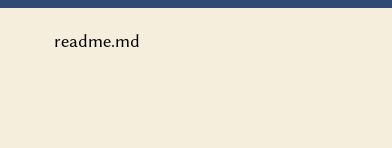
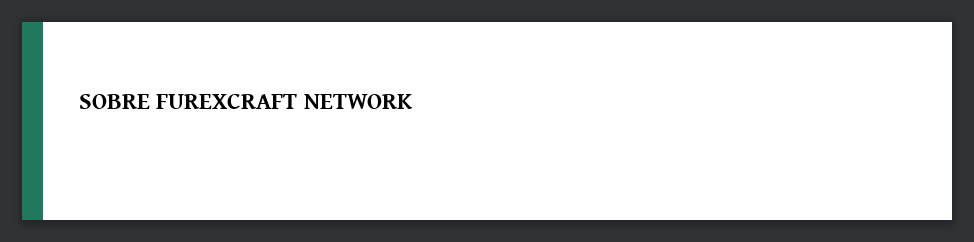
[54,34,140,47] readme.md -> [79,94,413,109] SOBRE FUREXCRAFT NETWORK

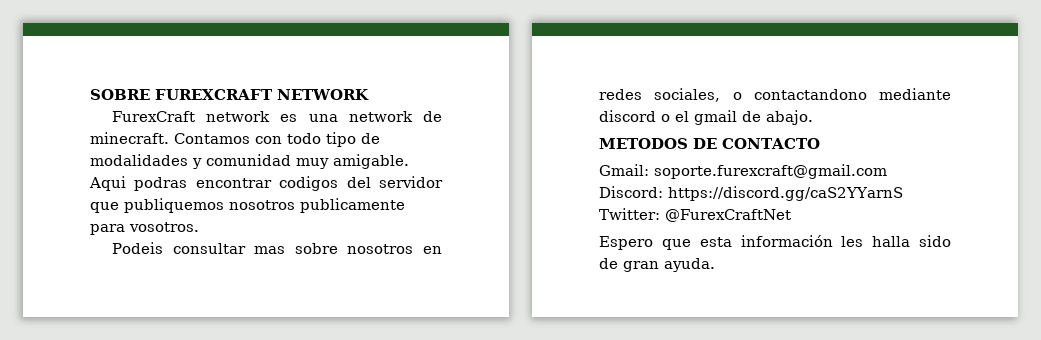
(413, 101) none -> [112,111,442,122] [90,132,380,147] [90,154,409,169] [89,176,443,191] [90,198,405,213] [90,222,199,235] [112,242,442,254] [599,88,951,102] [599,110,813,125] [599,138,820,149] [599,164,887,179] [599,186,903,201] [599,208,791,222] [599,235,951,250] [599,258,715,272] // FurexCraft network es una network de minecraft. Contamos con todo tipo de modalidades y comunidad muy amigable. Aqui podras encontrar codigos del servidor que publiquemos nosotros publicamente para vosotros. // Podeis consultar mas sobre nosotros en redes sociales, o contactandono mediante discord o el gmail de abajo. // METODOS DE CONTACTO // Gmail: soporte.furexcraft@gmail.com Discord: https://discord.gg/caS2YYarnS Twitter: @FurexCraftNet // Espero que esta información les halla sido de gran ayuda.

